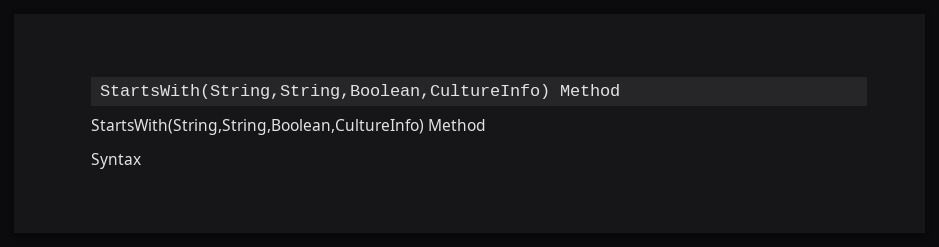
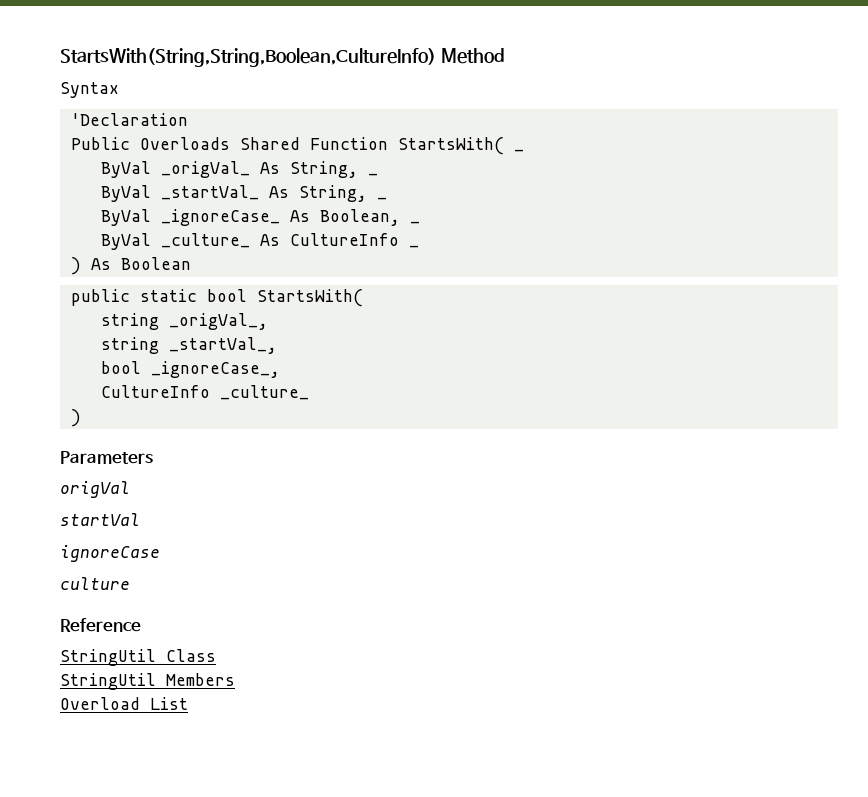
[100,84,621,99] [91,119,487,135] StartsWith(String,String,Boolean,CultureInfo) Method // StartsWith(String,String,Boolean,CultureInfo) Method -> [60,48,505,67] StartsWith(String,String,Boolean,CultureInfo) Method
(141, 161) none -> [70,113,188,126] [70,137,524,155] [100,161,378,178] [100,185,387,202] [100,209,420,226] [100,233,419,250] [70,257,191,275] [70,289,363,307] [100,313,268,330] [100,337,277,354] [100,361,280,378] [100,385,309,400] [70,409,81,427] [60,451,153,464] [60,481,130,498] [60,513,140,526] [60,545,160,562] [60,577,130,590] [60,618,141,632] [60,649,216,666] [60,673,235,690] [60,697,188,710] // 'Declaration // Public Overloads Shared Function StartsWith( _ // ByVal _origVal_ As String, _ // ByVal _startVal_ As String, _ // ByVal _ignoreCase_ As Boolean, _ // ByVal _culture_ As CultureInfo _ // ) As Boolean // public static bool StartsWith( // string _origVal_, // string _startVal_, // bool _ignoreCase_, // CultureInfo _culture_ // ) // Parameters // origVal // startVal // ignoreCase // culture // Reference // StringUtil Class // StringUtil Members // Overload List

